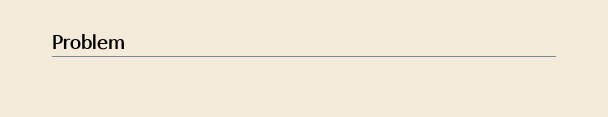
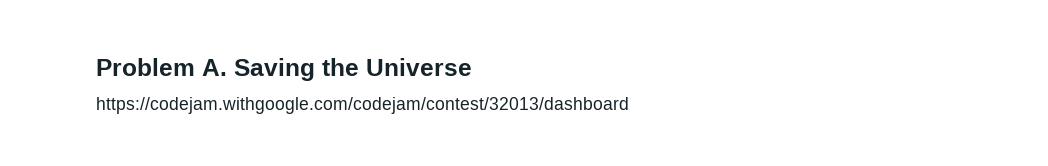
(125, 42) none -> [202,58,472,81] [96,97,629,114] A. Saving the Universe // https://codejam.withgoogle.com/codejam/contest/32013/dashboard

